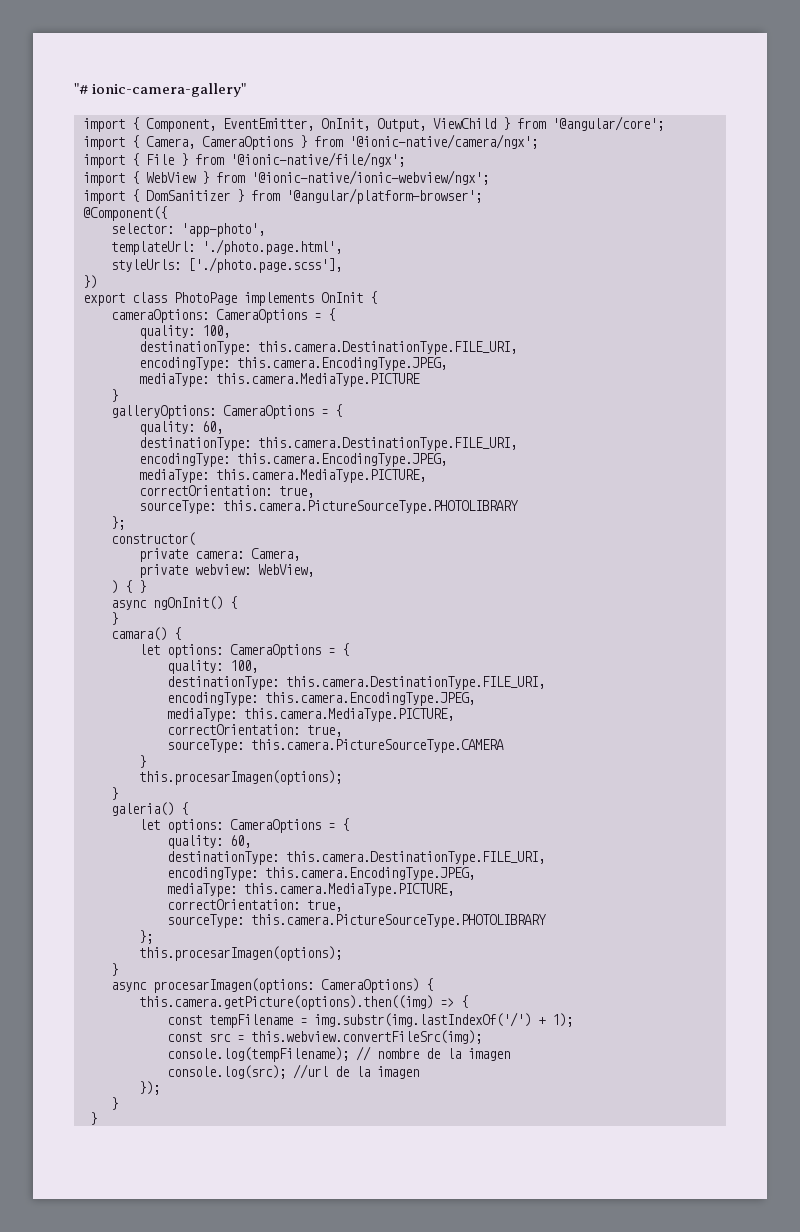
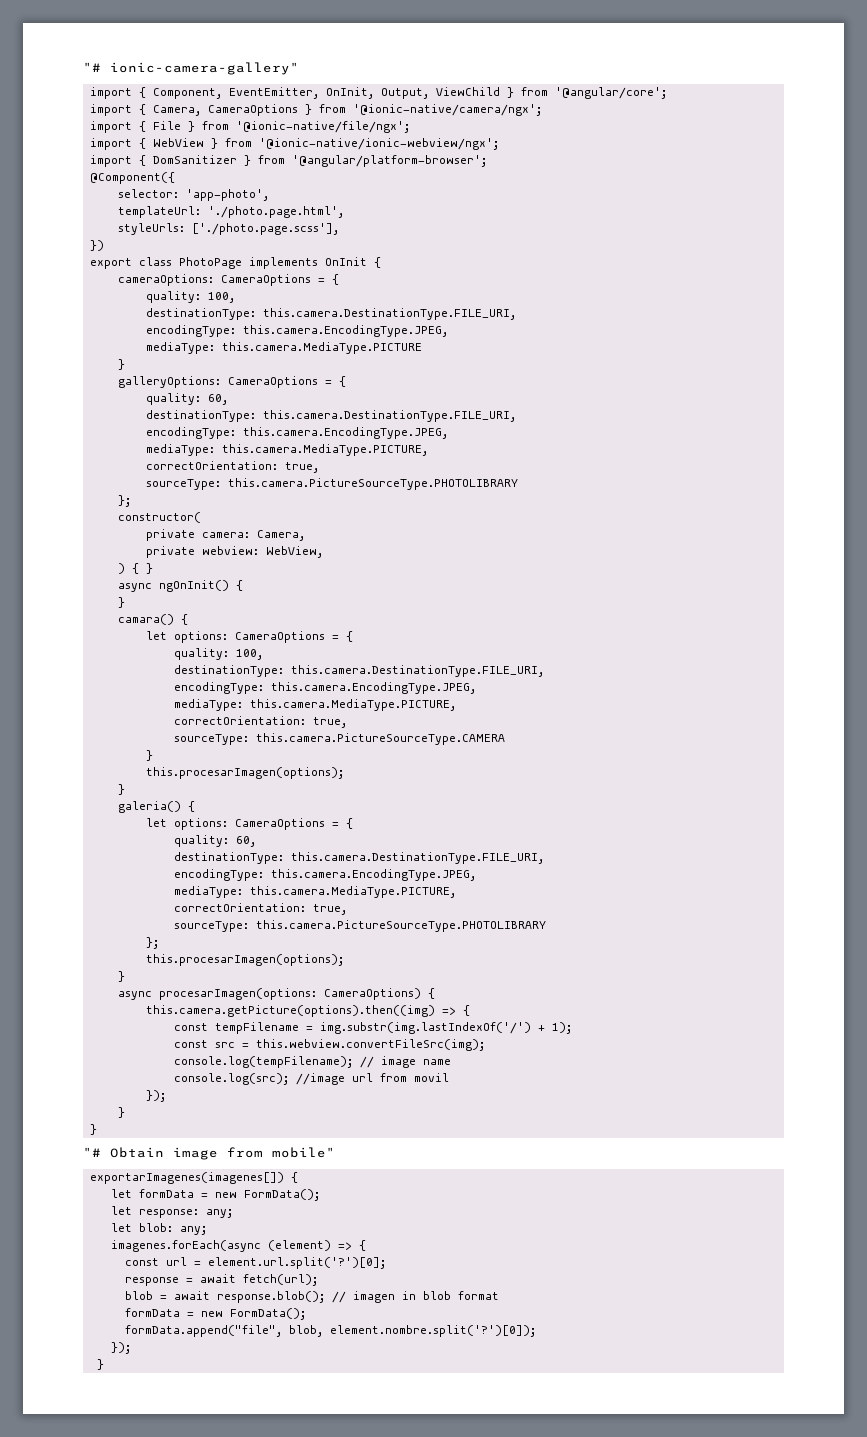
[377,1048,510,1061] [167,1064,419,1079] [139,1081,160,1095] [111,1097,118,1110] nombre de la imagen // console.log(src); //url de la imagen // }); // } -> [381,1056,452,1068] [174,1073,450,1085] [146,1090,167,1102] [118,1107,126,1118] [90,1124,98,1135] [83,1147,335,1160] [90,1172,299,1184] [111,1189,321,1201] [111,1206,234,1218] [111,1223,208,1235] [111,1240,367,1252] [125,1257,387,1269] [125,1274,319,1286] [125,1291,500,1303] [125,1308,307,1320] [125,1325,537,1337] [111,1342,132,1354] image name // console.log(src); //image url from movil // }); // } // } // "# Obtain image from mobile" // exportarImagenes(imagenes[]) { // let formData = new FormData(); // let response: any; // let blob: any; // imagenes.forEach(async (element) => { // const url = element.url.split('?')[0]; // response = await fetch(url); // blob = await response.blob(); // imagen in blob format // formData = new FormData(); // formData.append("file", blob, element.nombre.split('?')[0]); // });

